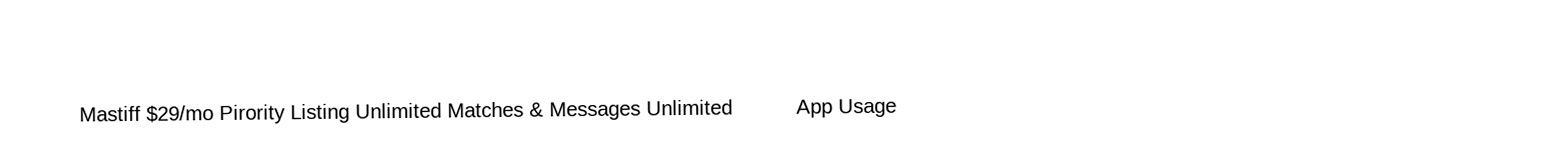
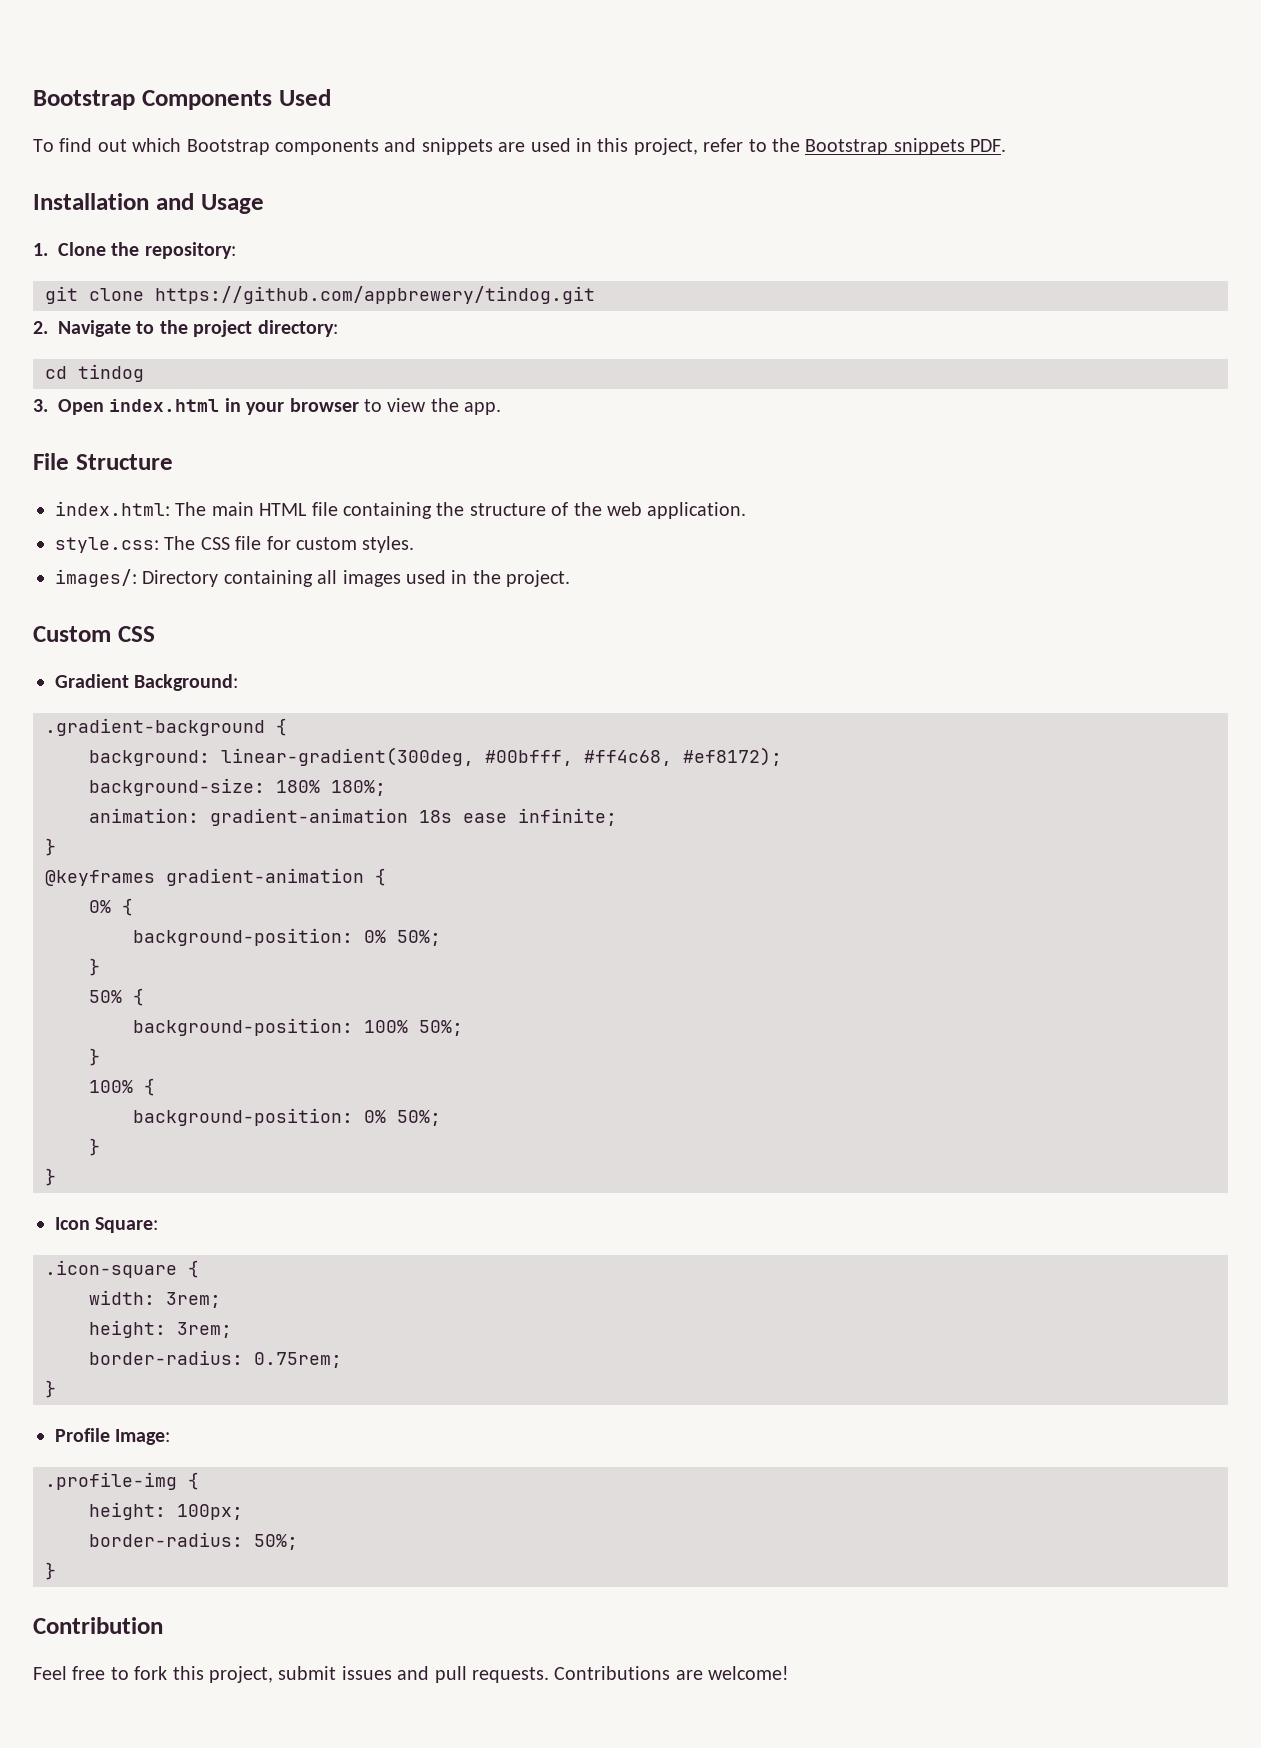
[79,98,897,125] Mastiff $29/mo Pirority Listing Unlimited Matches & Messages Unlimited App Usage -> [33,89,331,110] [33,138,1007,155] [33,193,264,214] [33,242,236,259] [45,286,595,304] [33,320,338,337] [45,364,144,382] [33,398,502,415] [33,453,173,470] [55,501,747,519] [55,536,415,553] [55,569,571,587] [33,626,155,642] [55,674,239,691] [45,718,287,736] [89,747,782,766] [89,778,386,796] [89,808,617,826] [45,838,56,856] [45,868,386,886] [89,898,133,916] [133,928,441,946] [89,958,100,976] [89,988,144,1006] [133,1018,463,1036] [89,1048,100,1066] [89,1078,155,1096] [133,1108,441,1126] [89,1138,100,1156] [45,1168,56,1186] [55,1217,159,1233] [45,1260,199,1278] [89,1290,221,1308] [89,1320,232,1338] [89,1350,342,1368] [45,1380,56,1398] [55,1428,171,1445] [45,1472,199,1490] [89,1502,243,1520] [89,1532,298,1550] [45,1562,56,1580] [33,1617,163,1634] [33,1666,790,1683] Bootstrap Components Used // To find out which Bootstrap components and snippets are used in this project, refer to the Bootstrap snippets PDF. // Installation and Usage // 1. Clone the repository: // git clone https://github.com/appbrewery/tindog.git // 2. Navigate to the project directory: // cd tindog // 3. Open index.html in your browser to view the app. // File Structure // index.html: The main HTML file containing the structure of the web application. // style.css: The CSS file for custom styles. // images/: Directory containing all images used in the project. // Custom CSS // Gradient Background: // .gradient-background { // background: linear-gradient(300deg, #00bfff, #ff4c68, #ef8172); // background-size: 180% 180%; // animation: gradient-animation 18s ease infinite; // } // @keyframes gradient-animation { // 0% { // background-position: 0% 50%; // } // 50% { // background-position: 100% 50%; // } // 100% { // background-position: 0% 50%; // } // } // Icon Square: // .icon-square { // width: 3rem; // height: 3rem; // border-radius: 0.75rem; // } // Profile Image: // .profile-img { // height: 100px; // border-radius: 50%; // } // Contribution // Feel free to fork this project, submit issues and pull requests. Contributions are welcome!

